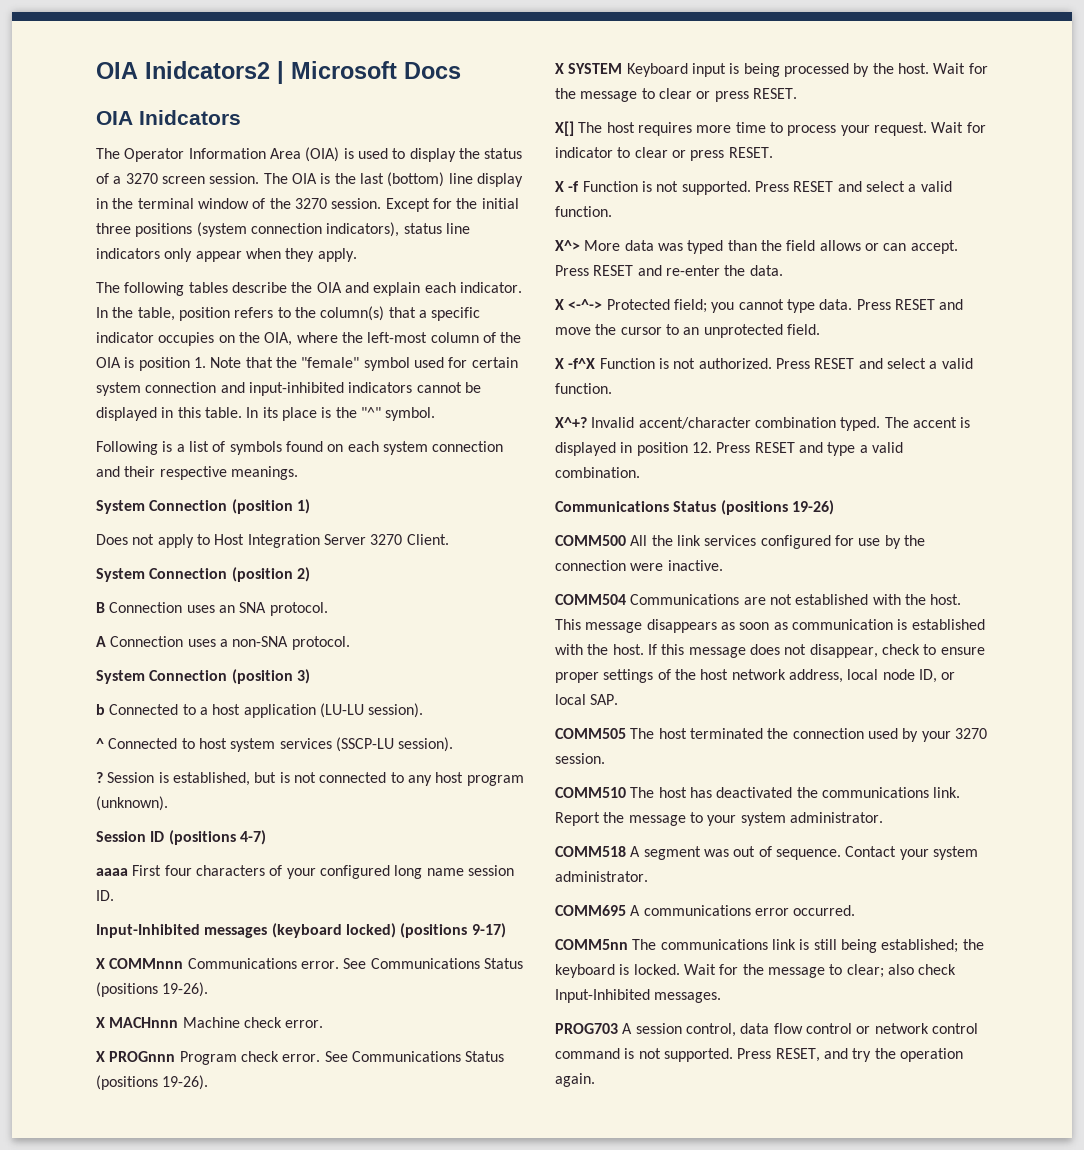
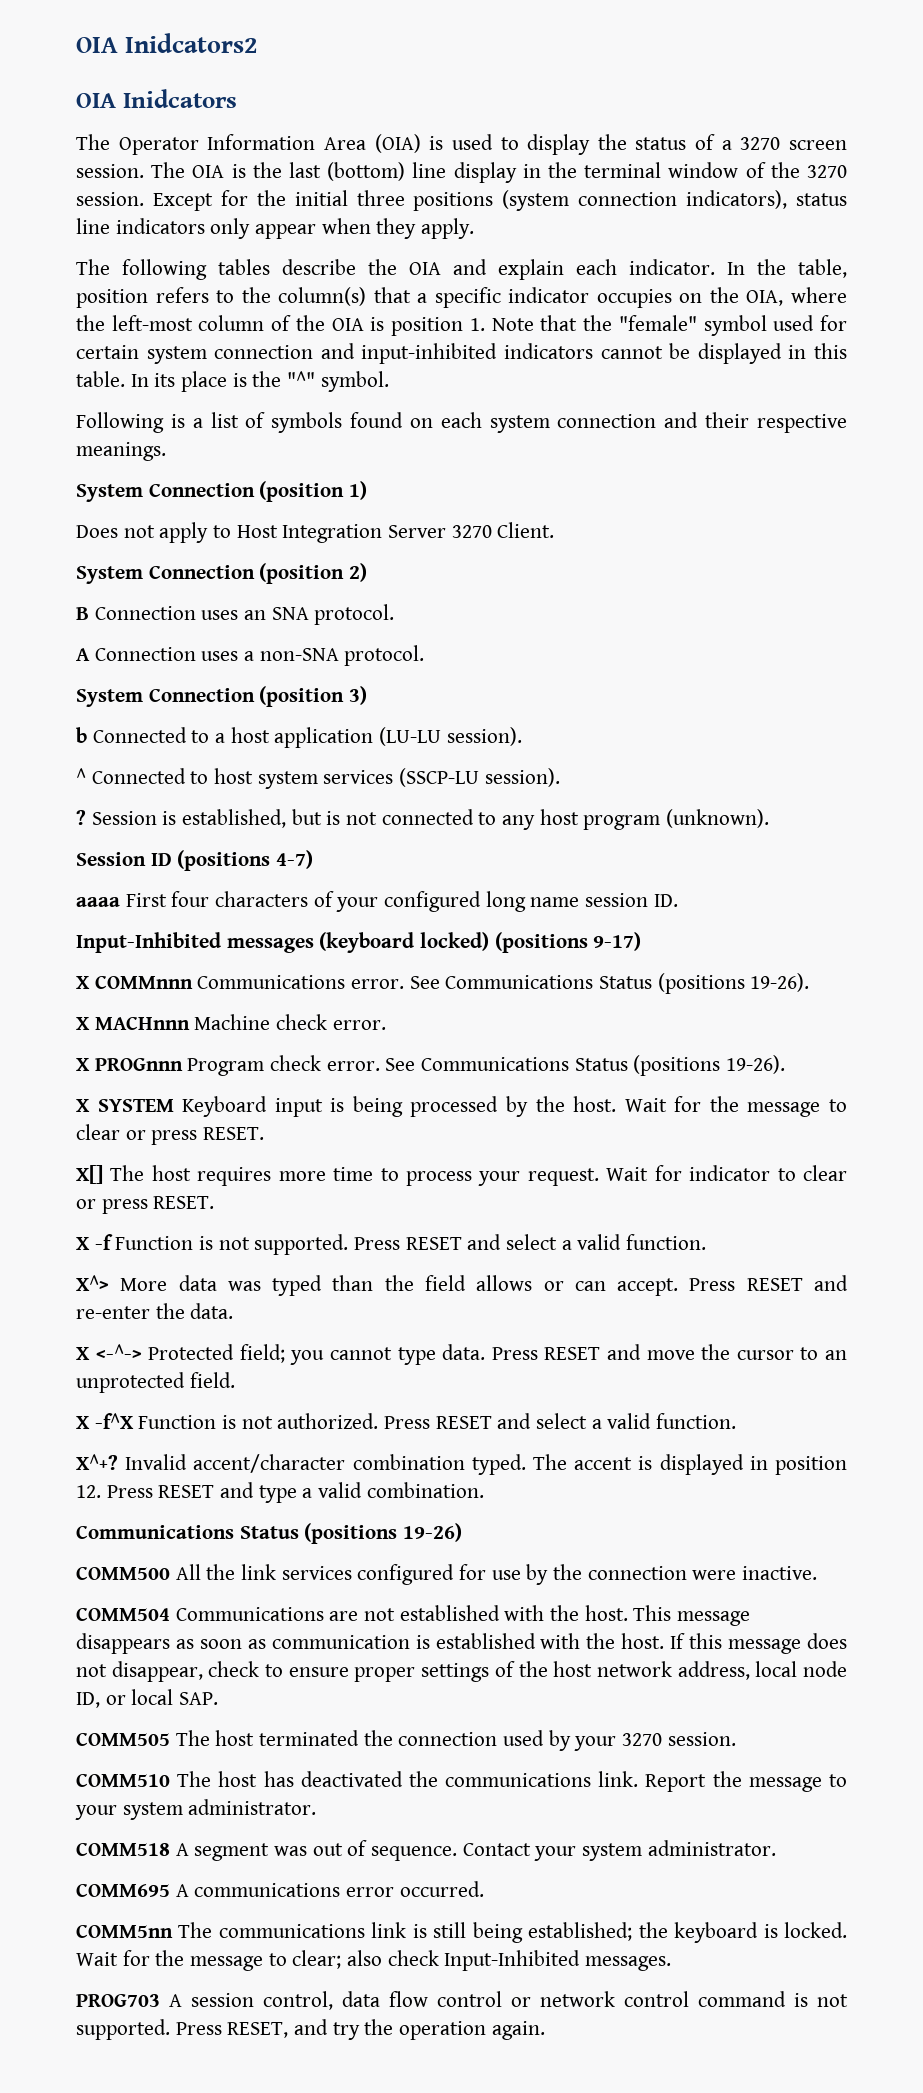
[277,61,461,84] | Microsoft Docs -> (257, 43) none

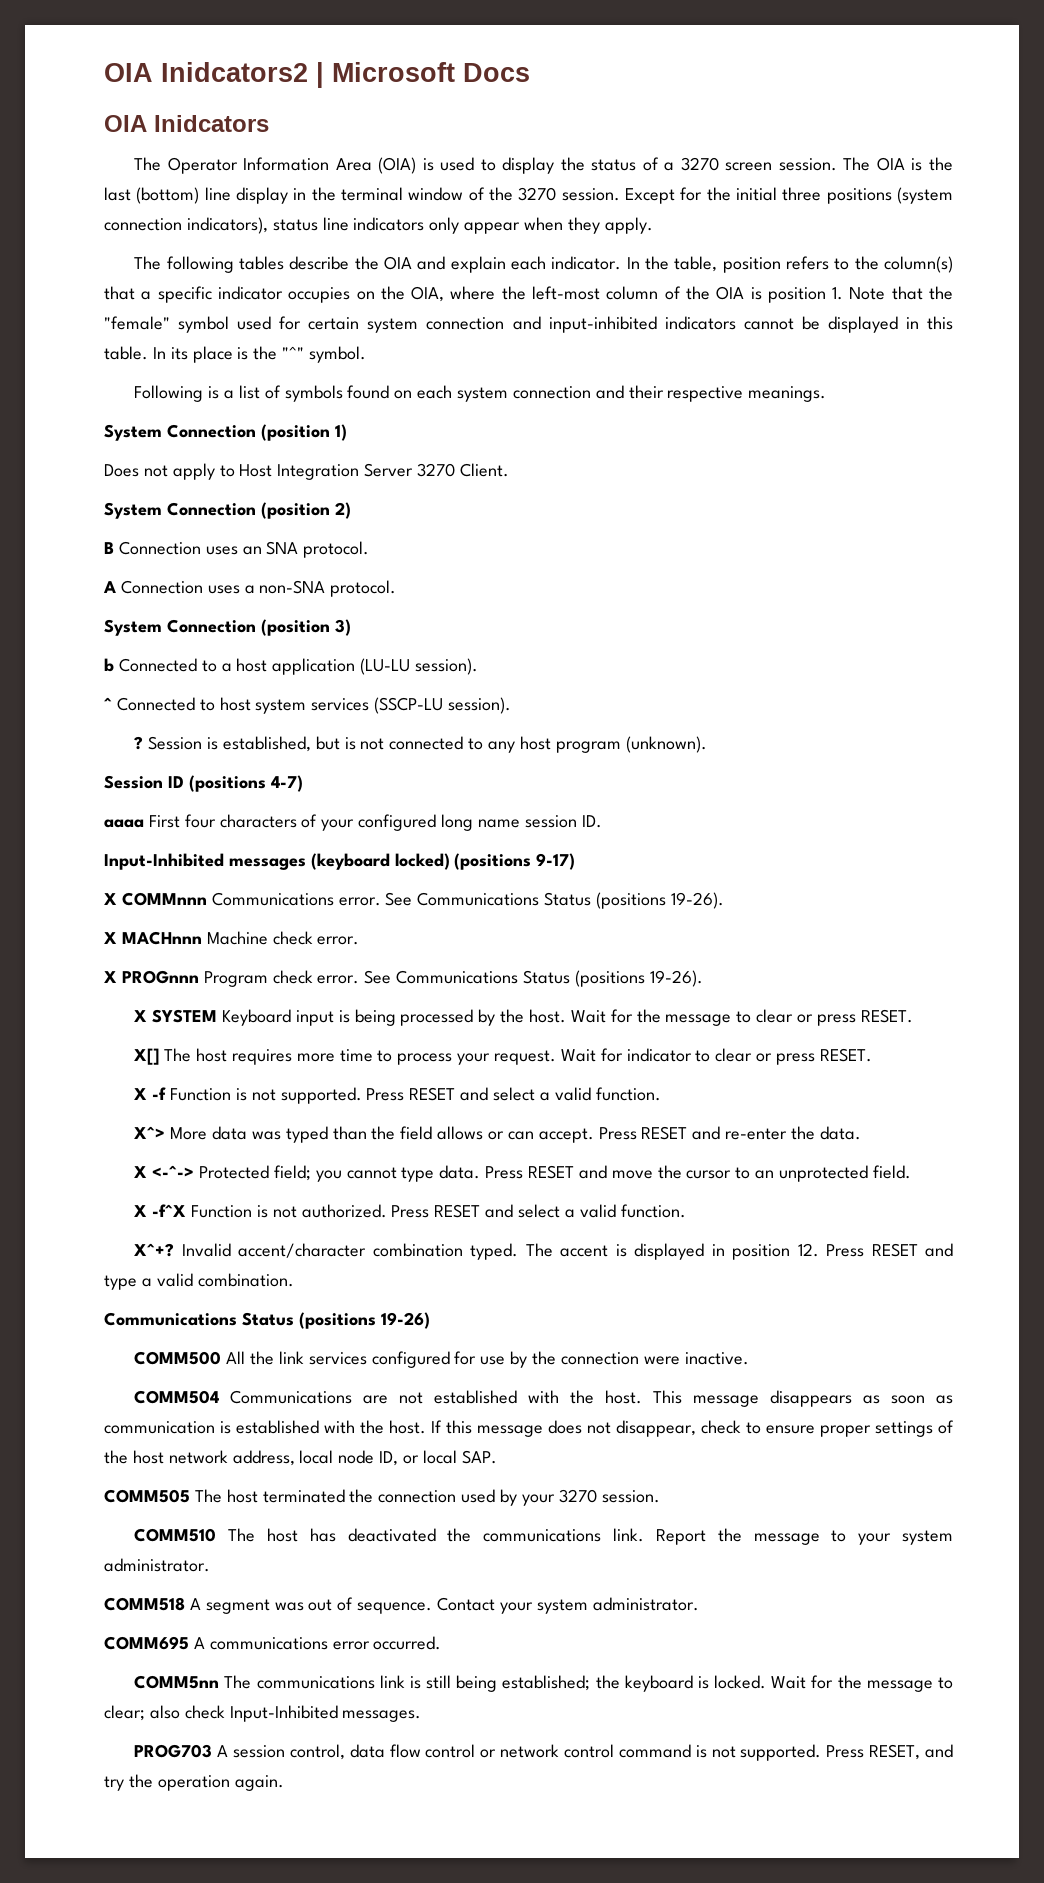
(257, 43) none -> [316,62,530,88] | Microsoft Docs

